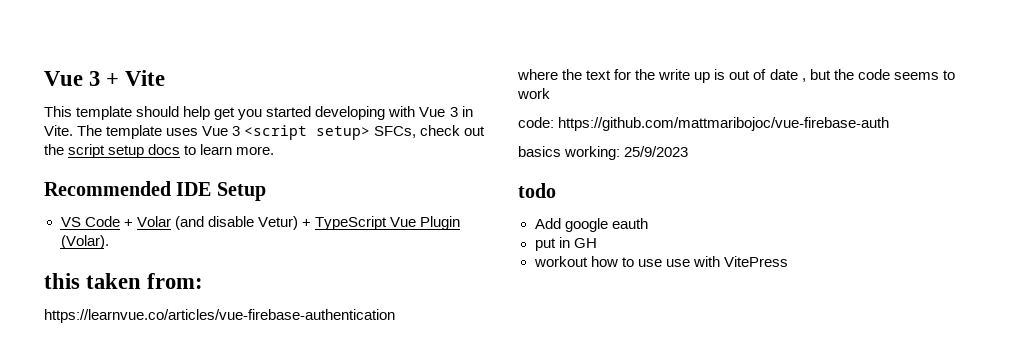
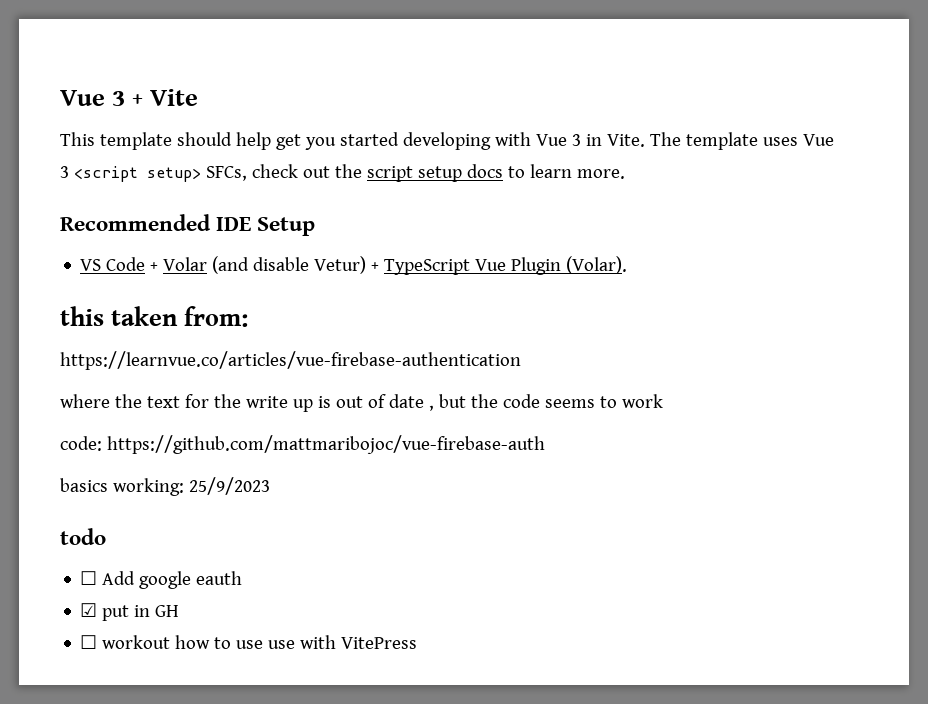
(556, 190) none -> [80,571,98,585] ☐
(648, 223) none -> [80,603,98,617] ☑
(597, 243) none -> [80,635,98,649] ☐

